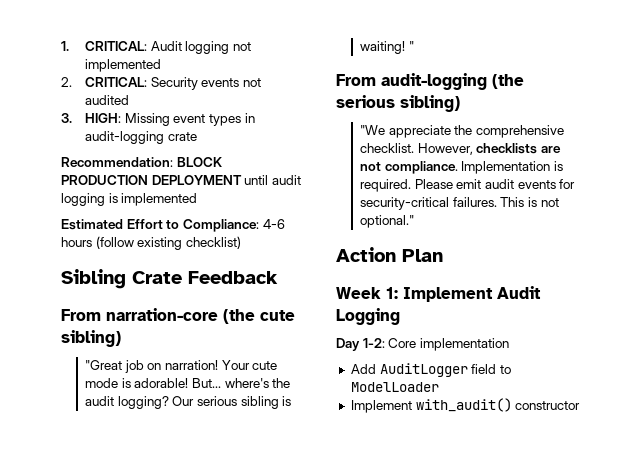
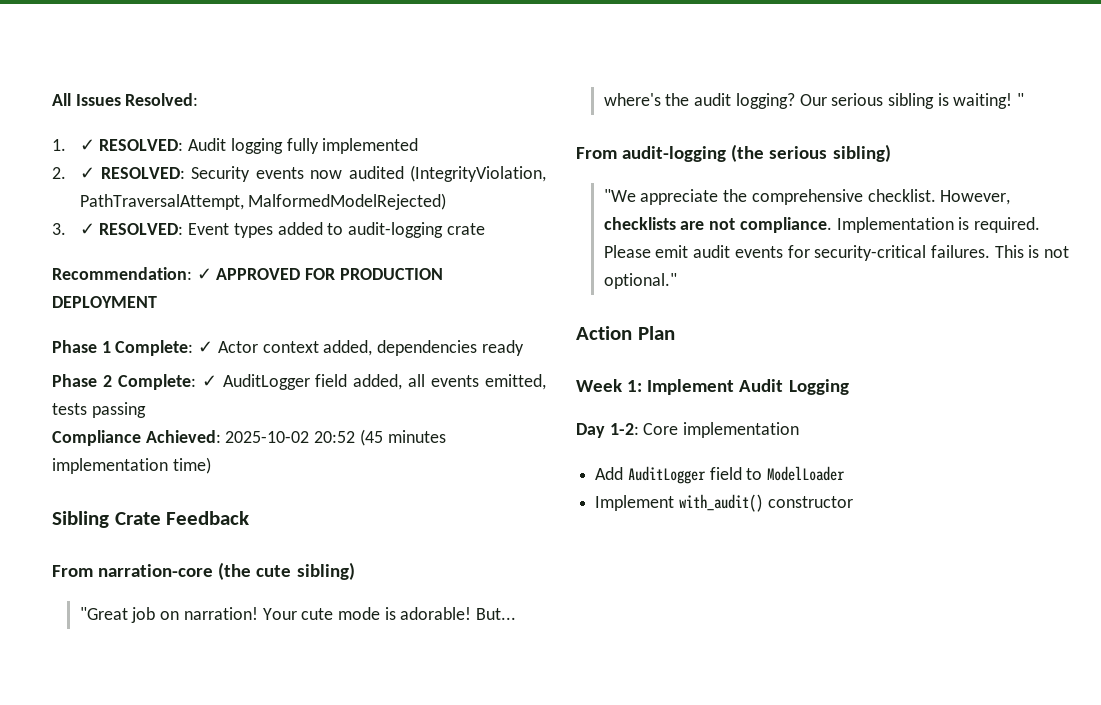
[61,41,148,51] 1. CRITICAL: -> [52,93,199,106] [52,139,184,151] All Issues Resolved: // 1. ✓ RESOLVED:
[232,42,251,51] not -> [286,138,319,154] fully
[85,77,148,87] CRITICAL: -> [79,167,186,179] ✓ RESOLVED:
[242,78,261,87] not -> [310,170,343,179] now
[61,113,255,126] // 3. HIGH: Missing event types in -> [410,165,546,182] [79,193,447,210] [52,222,344,238] (IntegrityViolation, PathTraversalAttempt, MalformedModelRejected) // 3. ✓ RESOLVED: Event types added to
[176,157,222,167] BLOCK -> [196,268,336,280] ✓ APPROVED FOR
[244,175,301,185] [61,193,198,206] [61,219,285,232] [61,236,241,250] until audit logging is implemented // Estimated Effort to Compliance: 4-6 hours (follow existing checklist) -> [52,340,524,356] [52,374,547,390] [52,402,146,418] [52,429,446,446] [52,457,211,474] // Phase 1 Complete: ✓ Actor context added, dependencies ready // Phase 2 Complete: ✓ AuditLogger field added, all events emitted, tests passing // Compliance Achieved: 2025-10-02 20:52 (45 minutes implementation time)

